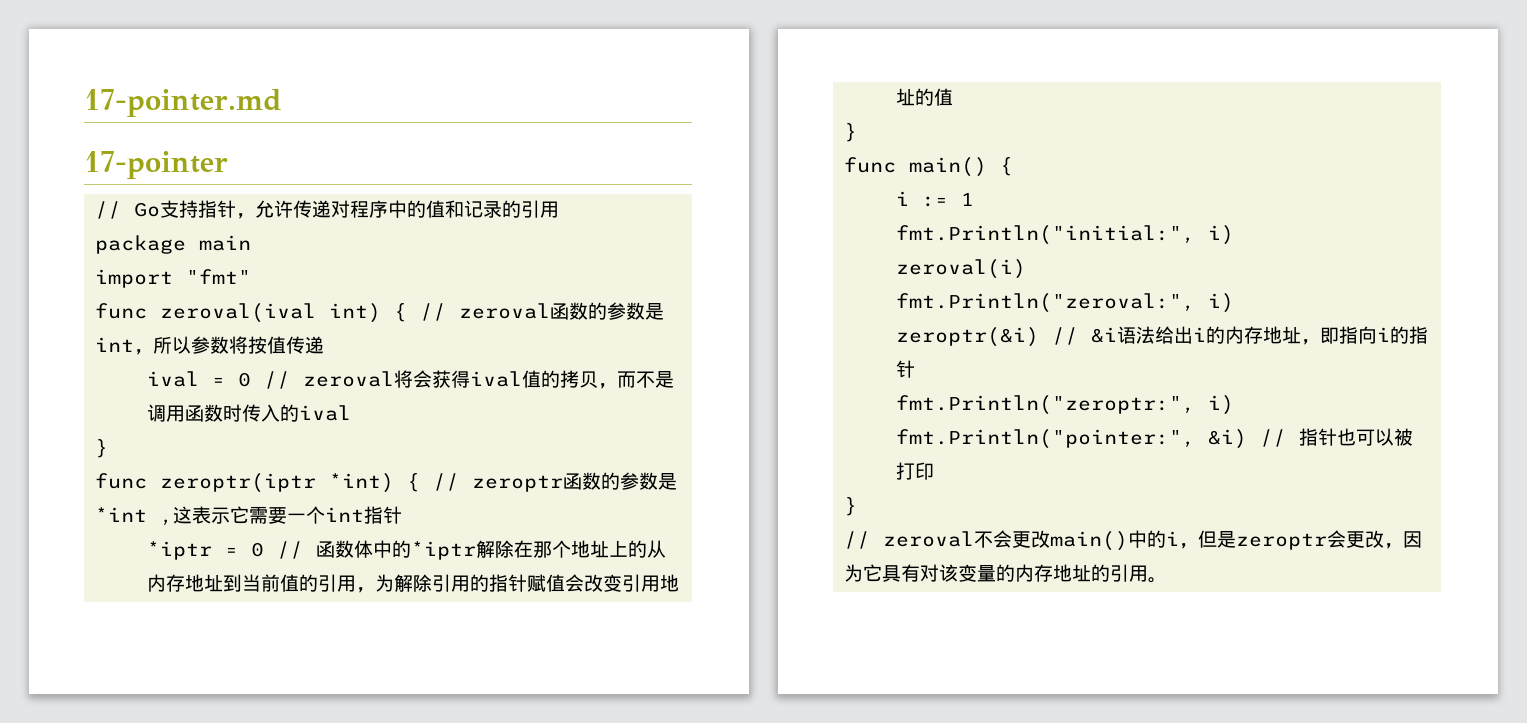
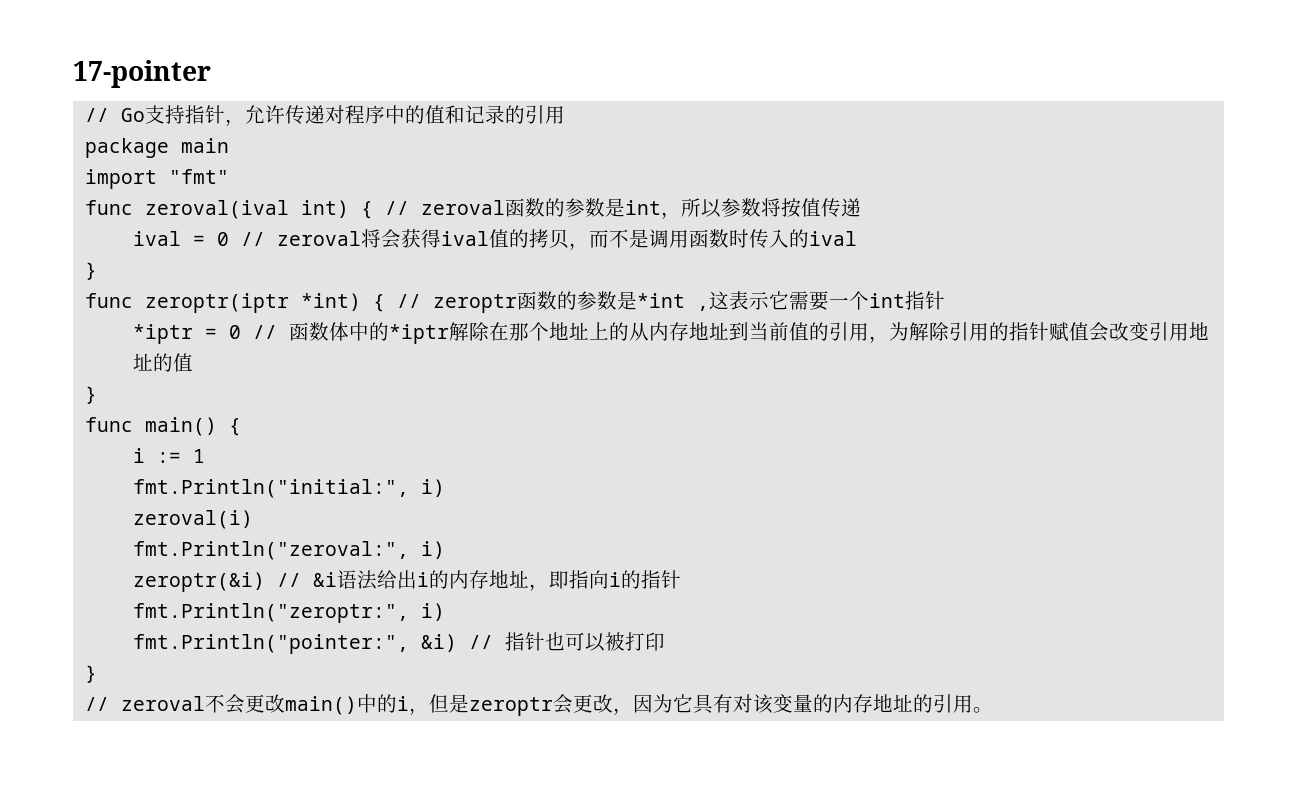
[84,89,282,117] 17-pointer.md // -> (73, 74) none

